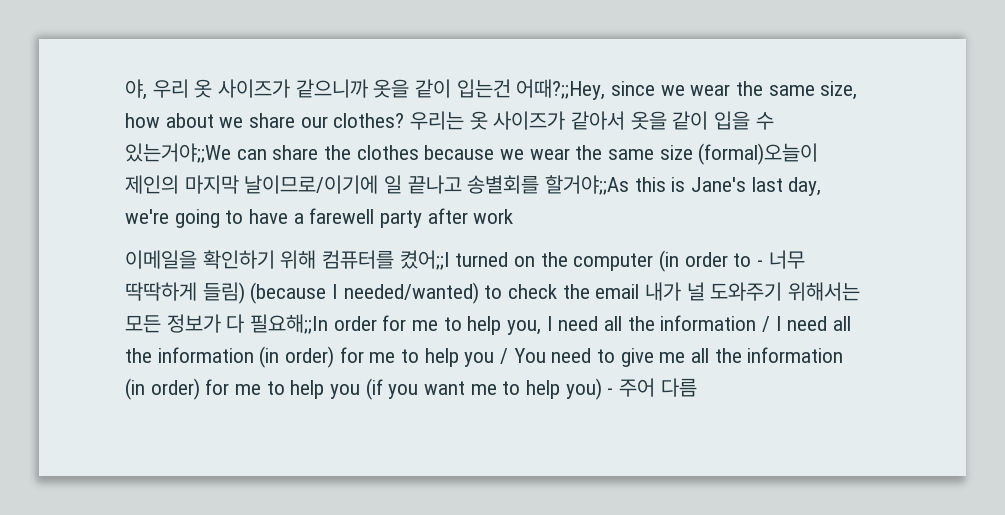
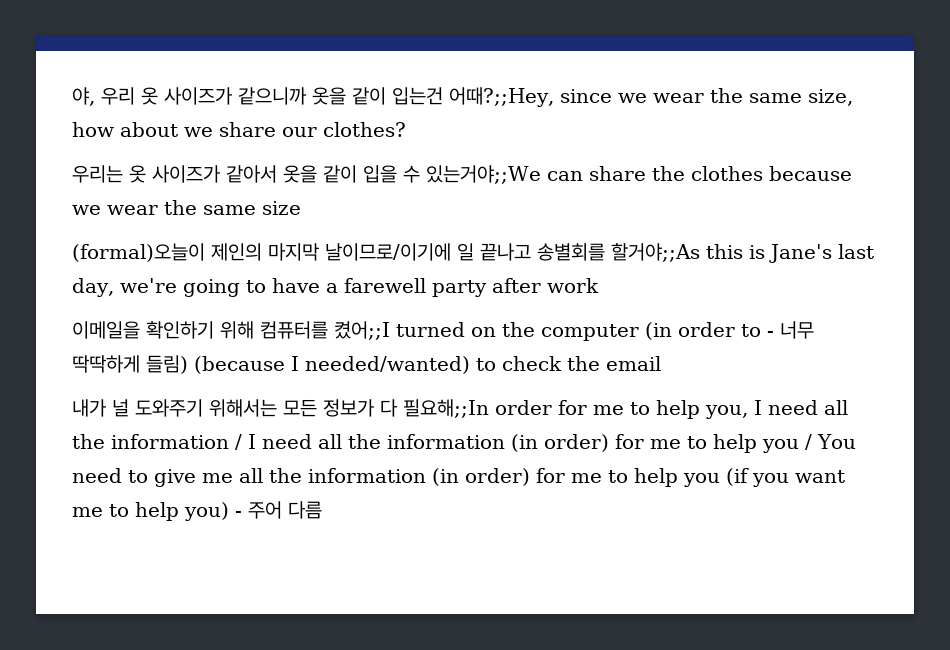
(405, 120) none -> (406, 129) //
(693, 152) none -> (301, 208) //
(640, 291) none -> (661, 363) //

